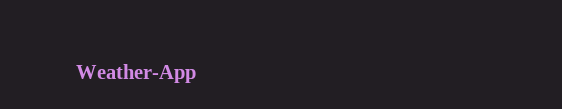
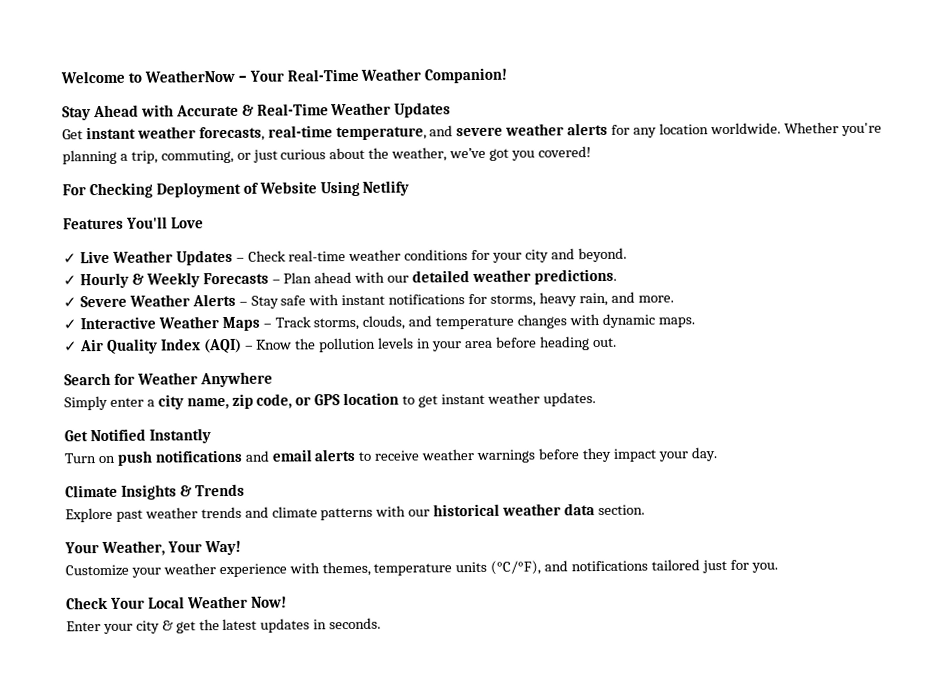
[76,64,196,83] Weather-App -> [60,67,508,84] [62,102,452,121] [62,122,882,142] [62,146,591,165] [62,180,410,199] [63,216,204,230] [63,247,627,266] [63,268,617,289] [63,291,674,309] [63,313,695,332] [64,336,617,354] [64,371,273,388] [64,392,596,411] [64,428,211,444] [64,447,717,466] [65,483,245,500] [65,503,645,523] [64,540,241,557] [65,559,778,578] [66,595,287,610] [66,617,382,635] Welcome to WeatherNow – Your Real-Time Weather Companion! // Stay Ahead with Accurate & Real-Time Weather Updates // Get instant weather forecasts, real-time temperature, and severe weather alerts for any location worldwide. Whether you're planning a trip, commuting, or just curious about the weather, we’ve got you covered! // For Checking Deployment of Website Using Netlify // Features You'll Love // ✓ Live Weather Updates – Check real-time weather conditions for your city and beyond. // ✓ Hourly & Weekly Forecasts – Plan ahead with our detailed weather predictions. // ✓ Severe Weather Alerts – Stay safe with instant notifications for storms, heavy rain, and more. // ✓ Interactive Weather Maps – Track storms, clouds, and temperature changes with dynamic maps. // ✓ Air Quality Index (AQI) – Know the pollution levels in your area before heading out. // Search for Weather Anywhere // Simply enter a city name, zip code, or GPS location to get instant weather updates. // Get Notified Instantly // Turn on push notifications and email alerts to receive weather warnings before they impact your day. // Climate Insights & Trends // Explore past weather trends and climate patterns with our historical weather data section. // Your Weather, Your Way! // Customize your weather experience with themes, temperature units (°C/°F), and notifications tailored just for you. // Check Your Local Weather Now! // Enter your city & get the latest updates in seconds.

